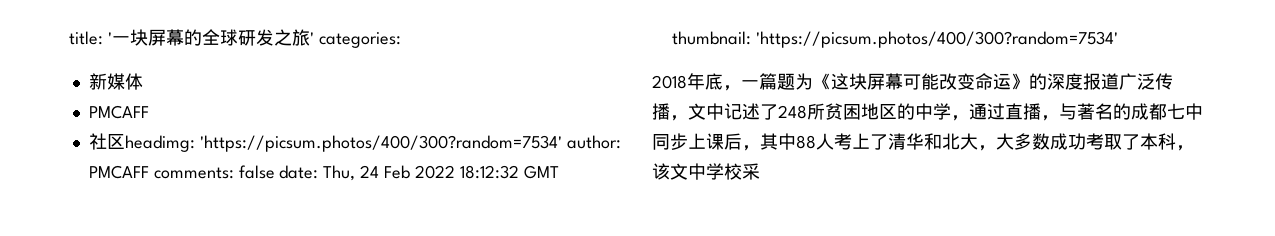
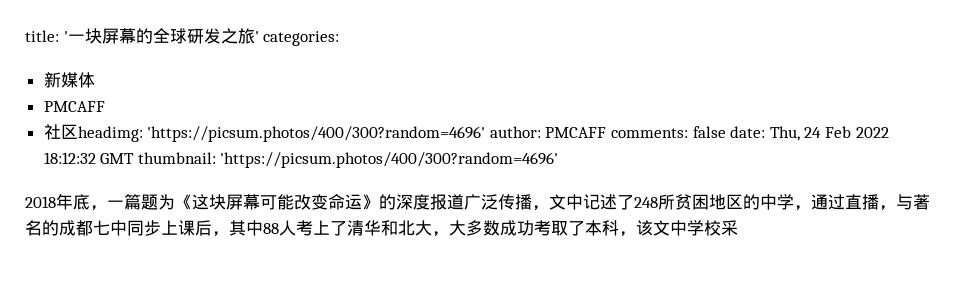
[199,135,562,152] 'https://picsum.photos/400/300?random=7534' -> [147,126,486,142] 'https://picsum.photos/400/300?random=4696'
[755,31,1118,48] 'https://picsum.photos/400/300?random=7534' -> [220,152,559,168] 'https://picsum.photos/400/300?random=4696'

